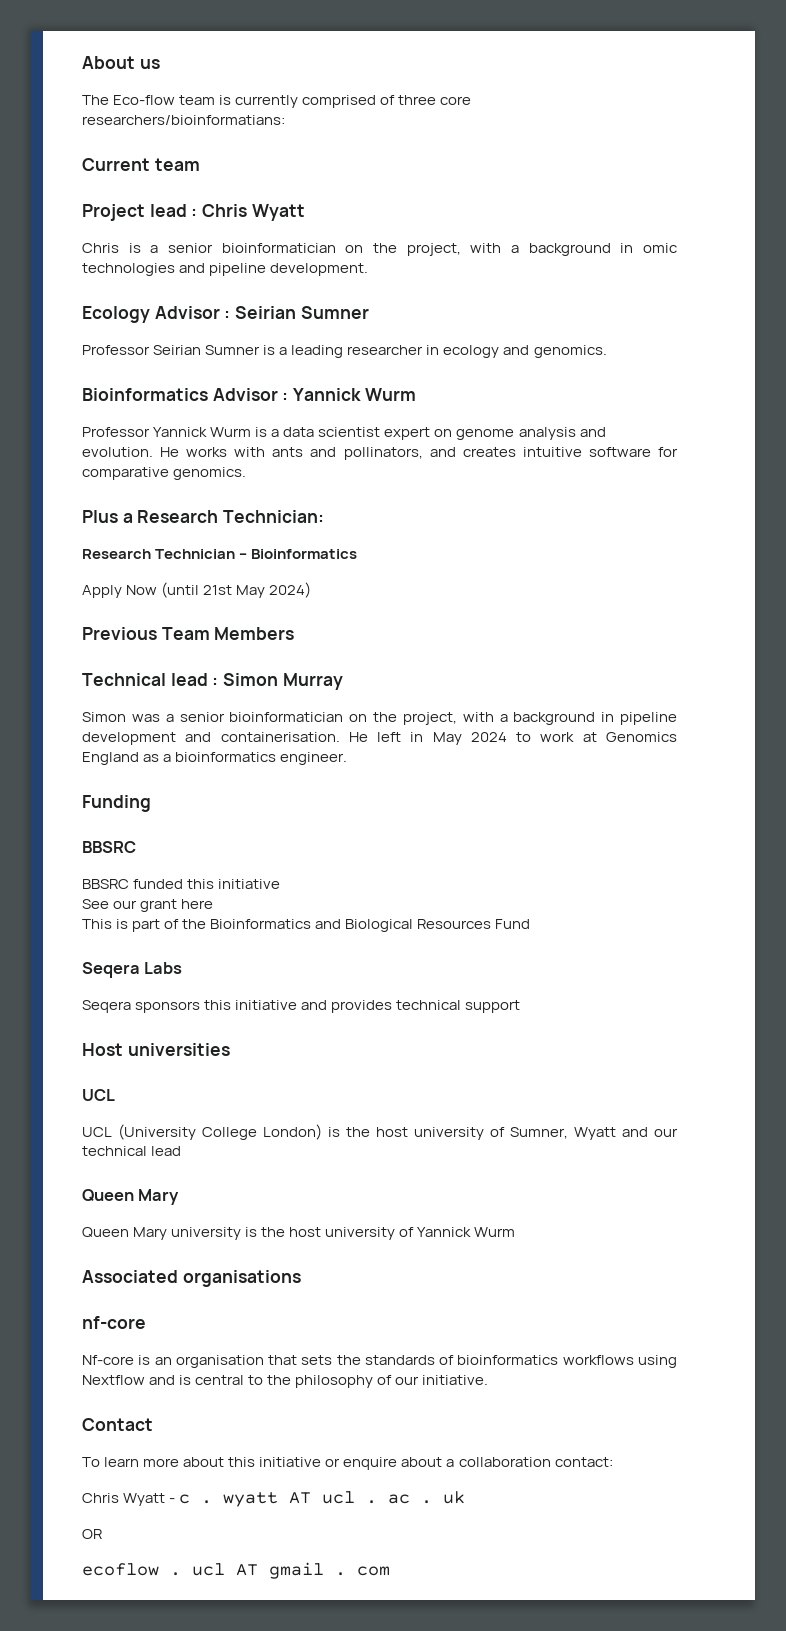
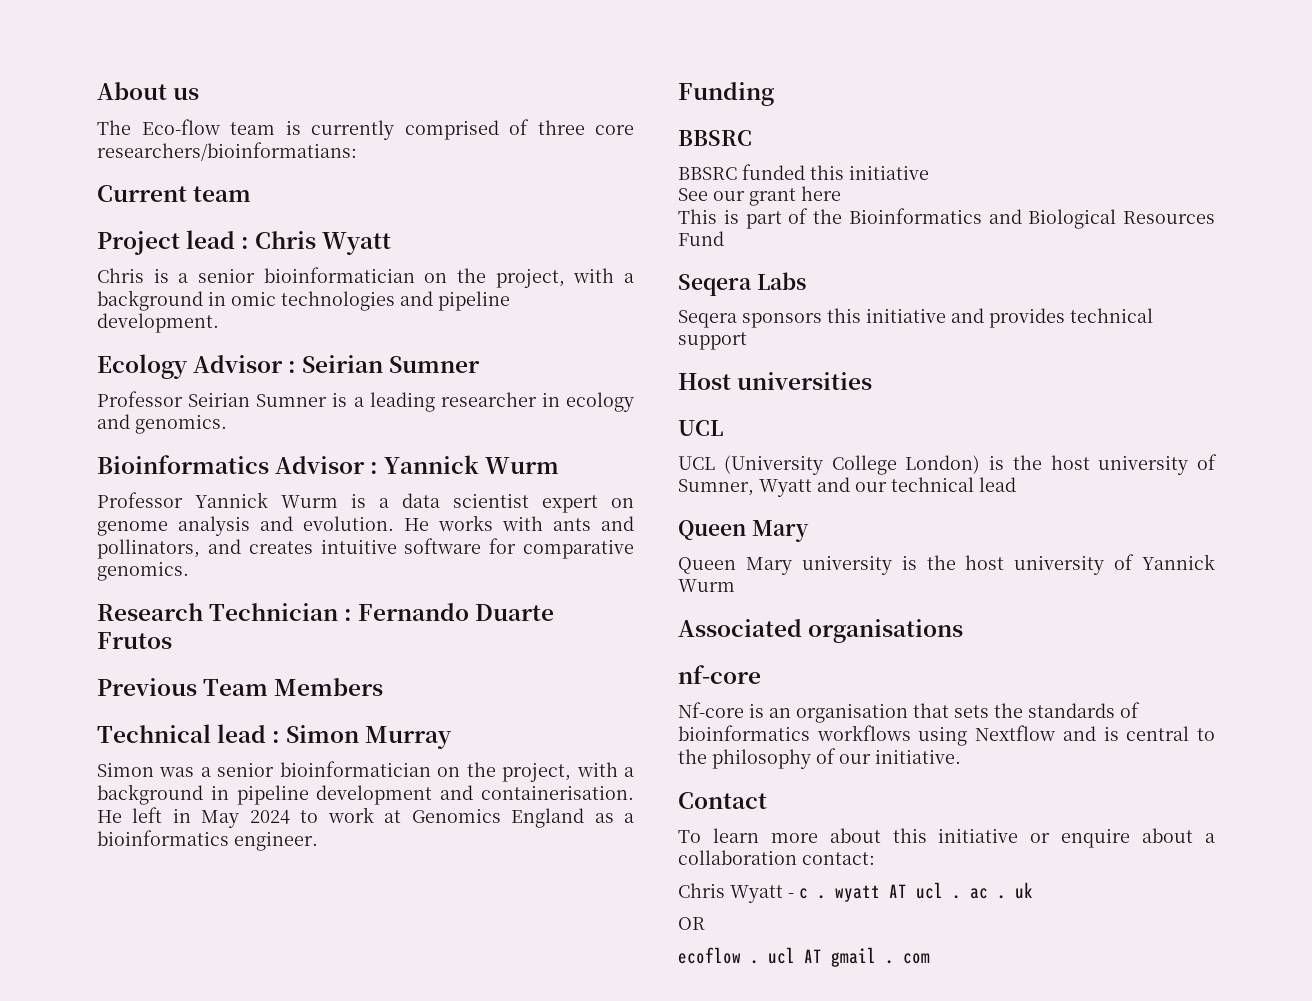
[82,510,325,523] [82,549,358,559] [82,582,312,598] Plus a Research Technician: // Research Technician – Bioinformatics // Apply Now (until 21st May 2024) -> [97,603,555,621] [97,632,172,649] Research Technician : Fernando Duarte Frutos

